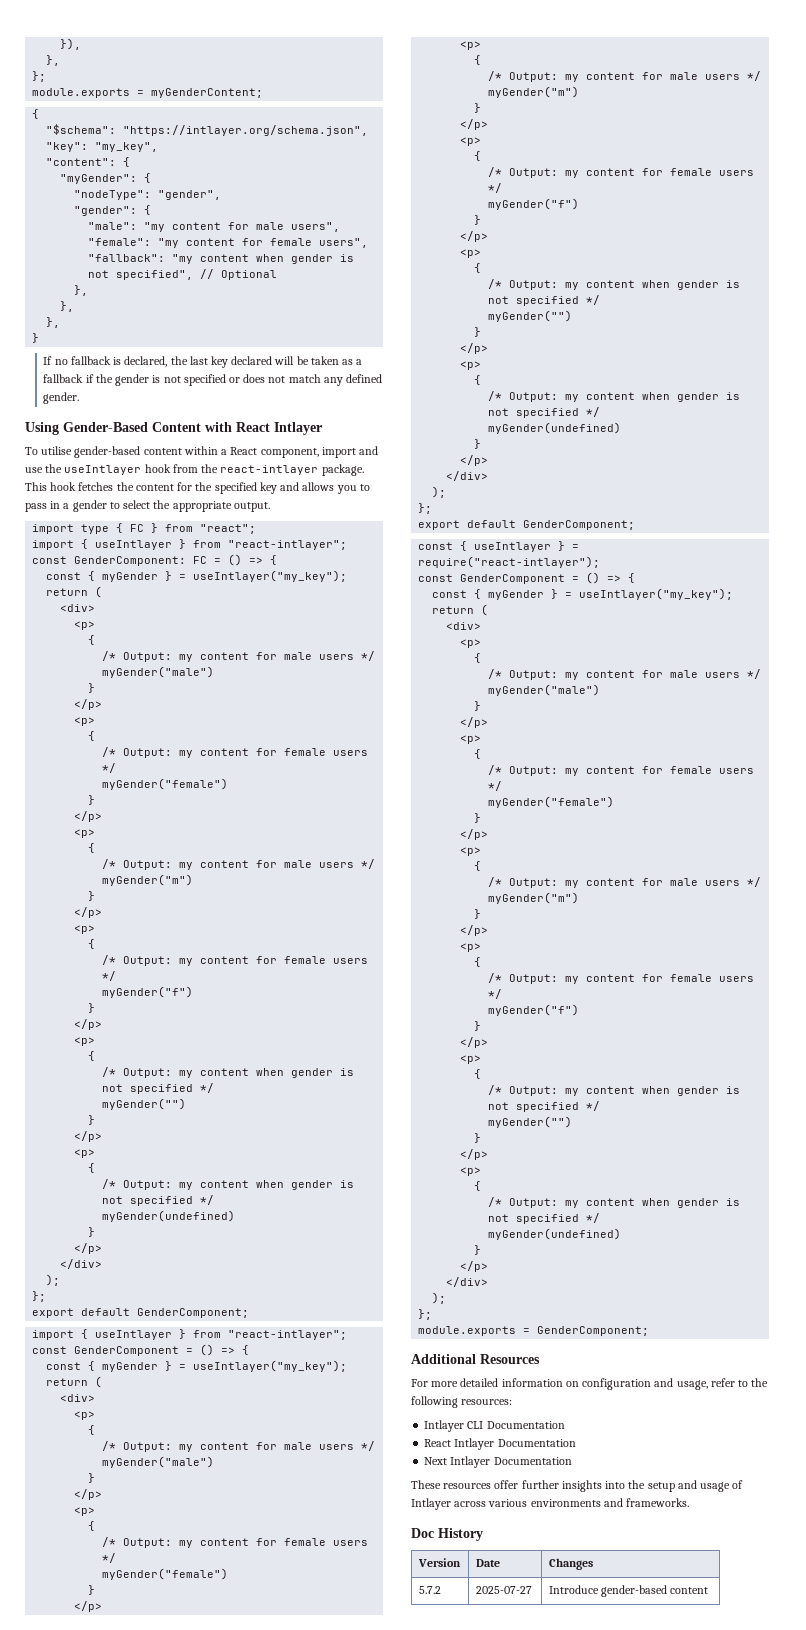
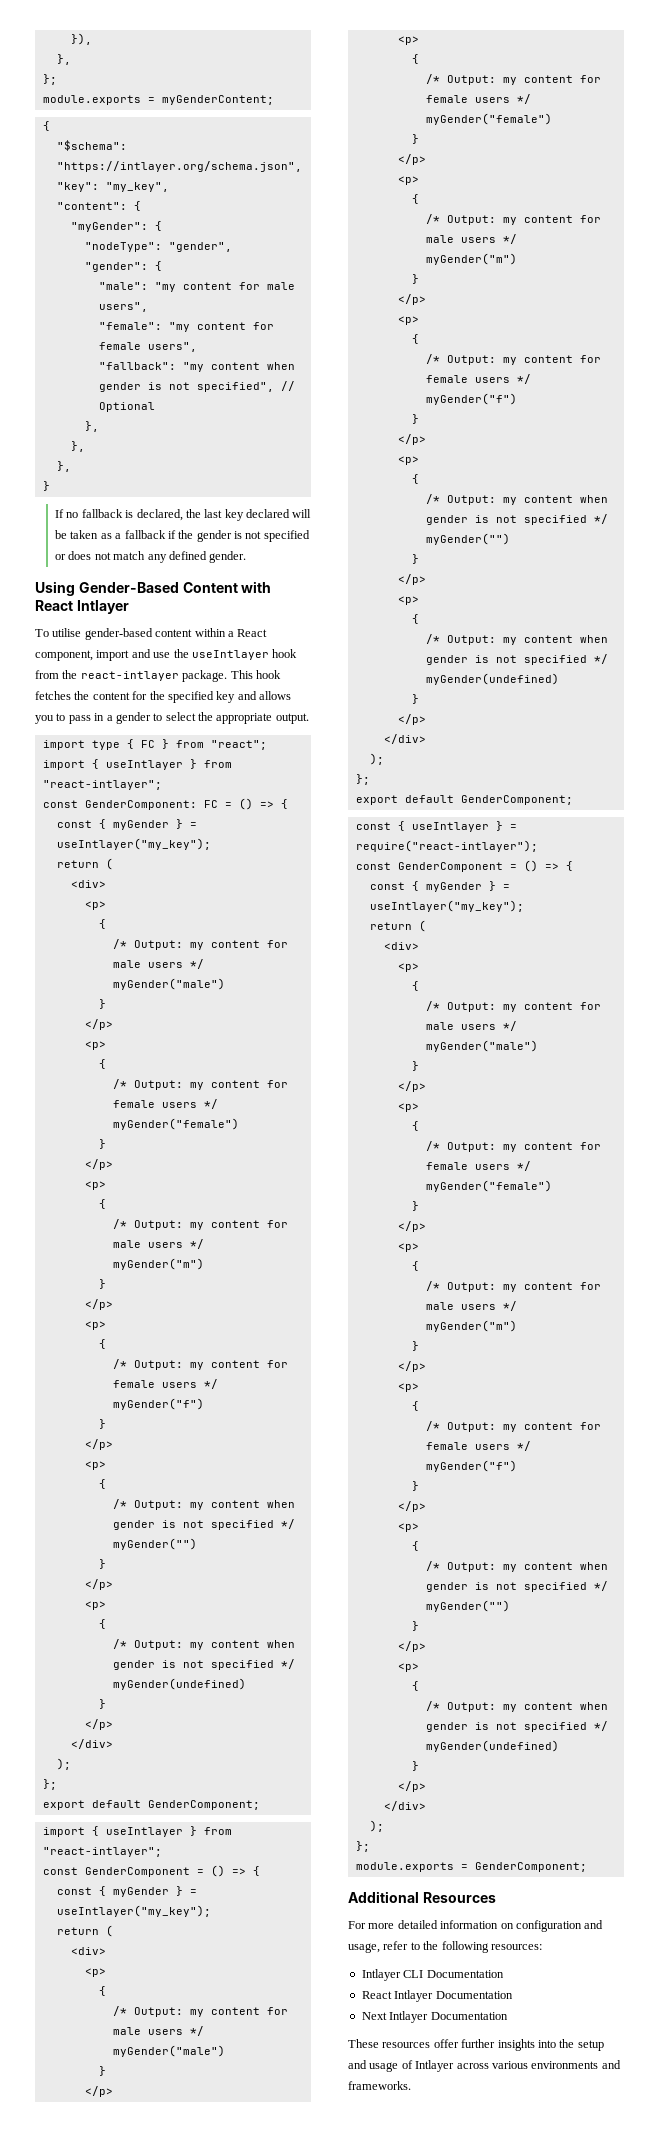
[411,1528,483,1541] [417,1558,461,1567] [475,1559,500,1567] [548,1558,593,1570] [418,1586,441,1594] [475,1586,532,1594] [548,1585,709,1597] // Doc History // Version | Date | Changes // 5.7.2 | 2025-07-27 | Introduce gender-based content -> (411, 2085) none

